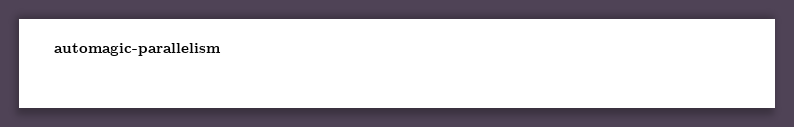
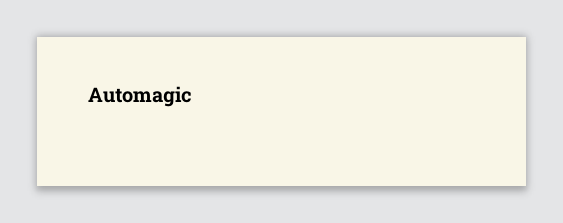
[54,43,221,56] automagic-parallelism -> [88,86,192,107] Automagic

